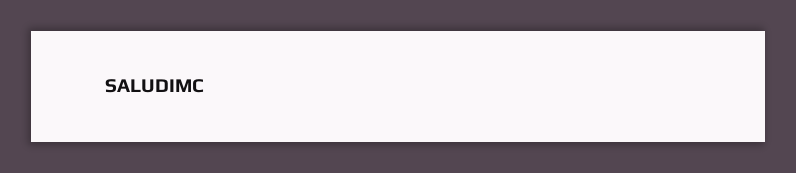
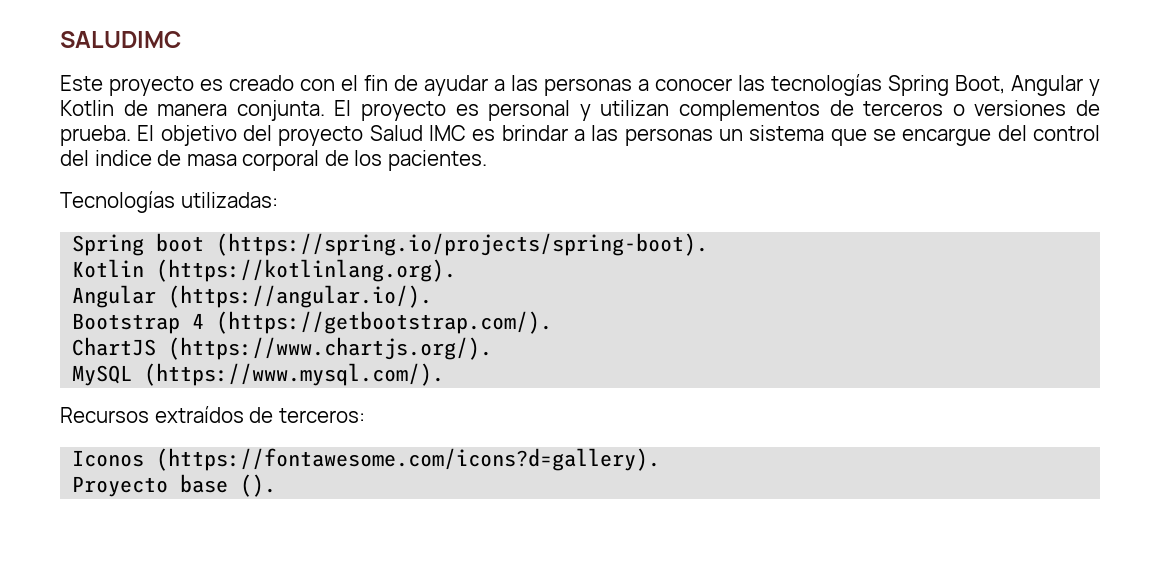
(204, 86) none -> [60,74,1100,96] [60,100,1101,121] [60,125,1101,146] [60,150,487,171] [60,191,278,213] [72,233,709,256] [72,259,457,282] [72,285,433,308] [72,311,553,334] [72,337,493,360] [72,363,445,386] [60,406,365,423] [72,448,661,471] [72,474,277,497] // Este proyecto es creado con el fin de ayudar a las personas a conocer las tecnologías Spring Boot, Angular y Kotlin de manera conjunta. El proyecto es personal y utilizan complementos de terceros o versiones de prueba. El objetivo del proyecto Salud IMC es brindar a las personas un sistema que se encargue del control del indice de masa corporal de los pacientes. // Tecnologías utilizadas: // Spring boot (https://spring.io/projects/spring-boot). // Kotlin (https://kotlinlang.org). // Angular (https://angular.io/). // Bootstrap 4 (https://getbootstrap.com/). // ChartJS (https://www.chartjs.org/). // MySQL (https://www.mysql.com/). // Recursos extraídos de terceros: // Iconos (https://fontawesome.com/icons?d=gallery). // Proyecto base ().

